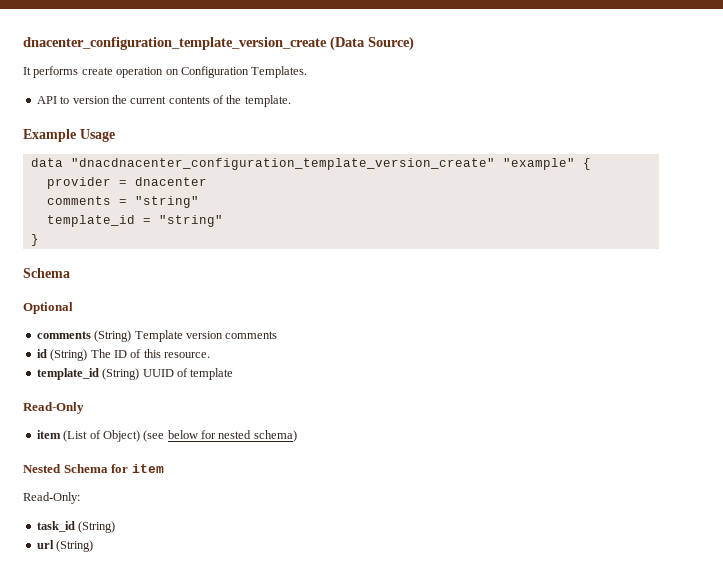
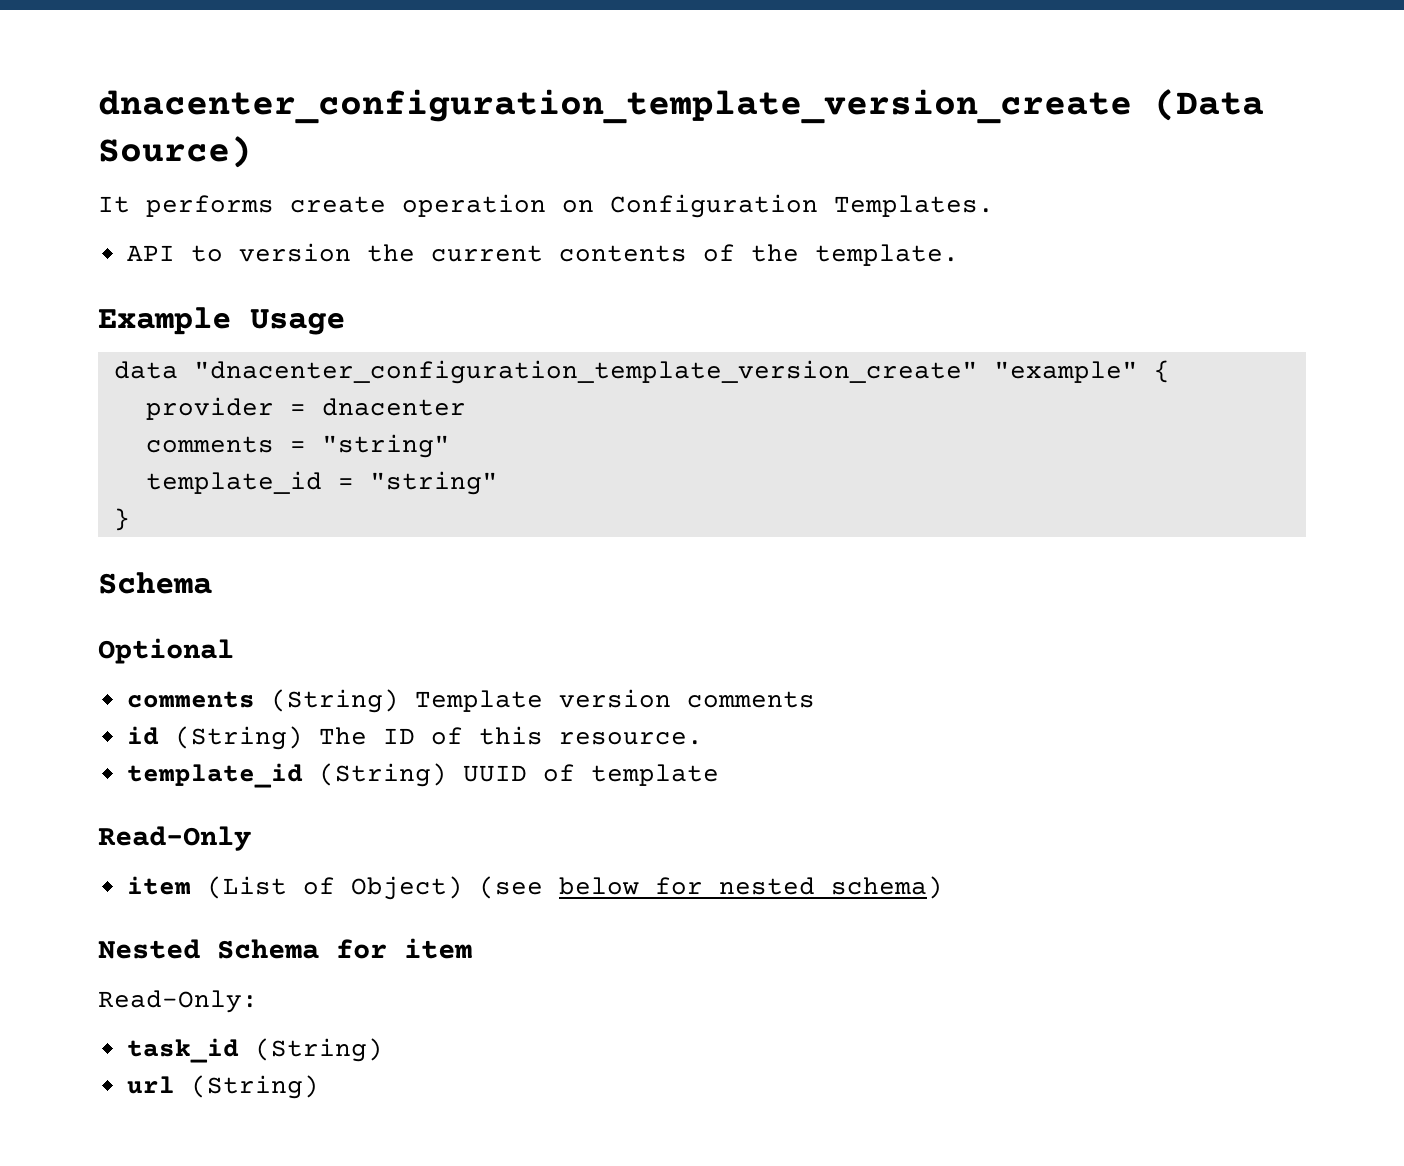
[70,158,495,170] "dnacdnacenter_configuration_template_version_create" -> [193,360,978,384] "dnacenter_configuration_template_version_create"

